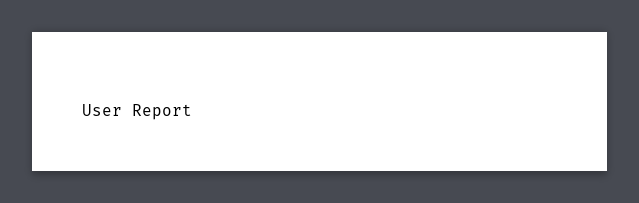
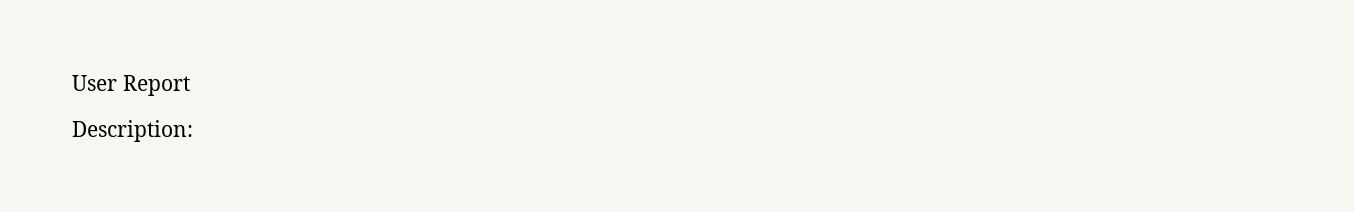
(192, 112) none -> [72,120,193,142] // Description:

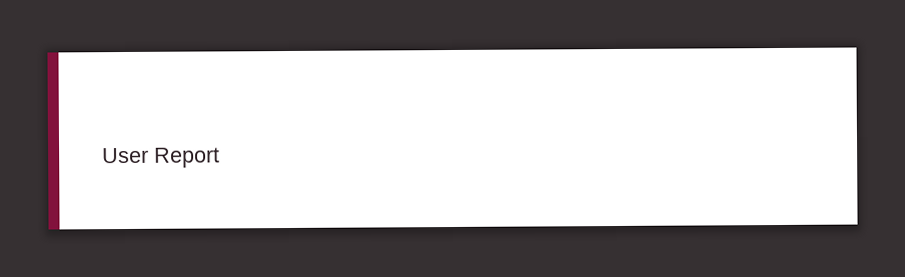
[72,120,193,142] // Description: -> (220, 157) none

